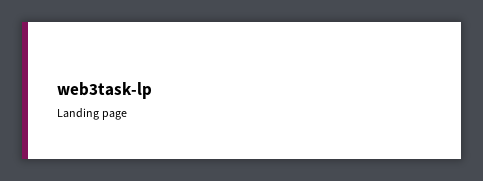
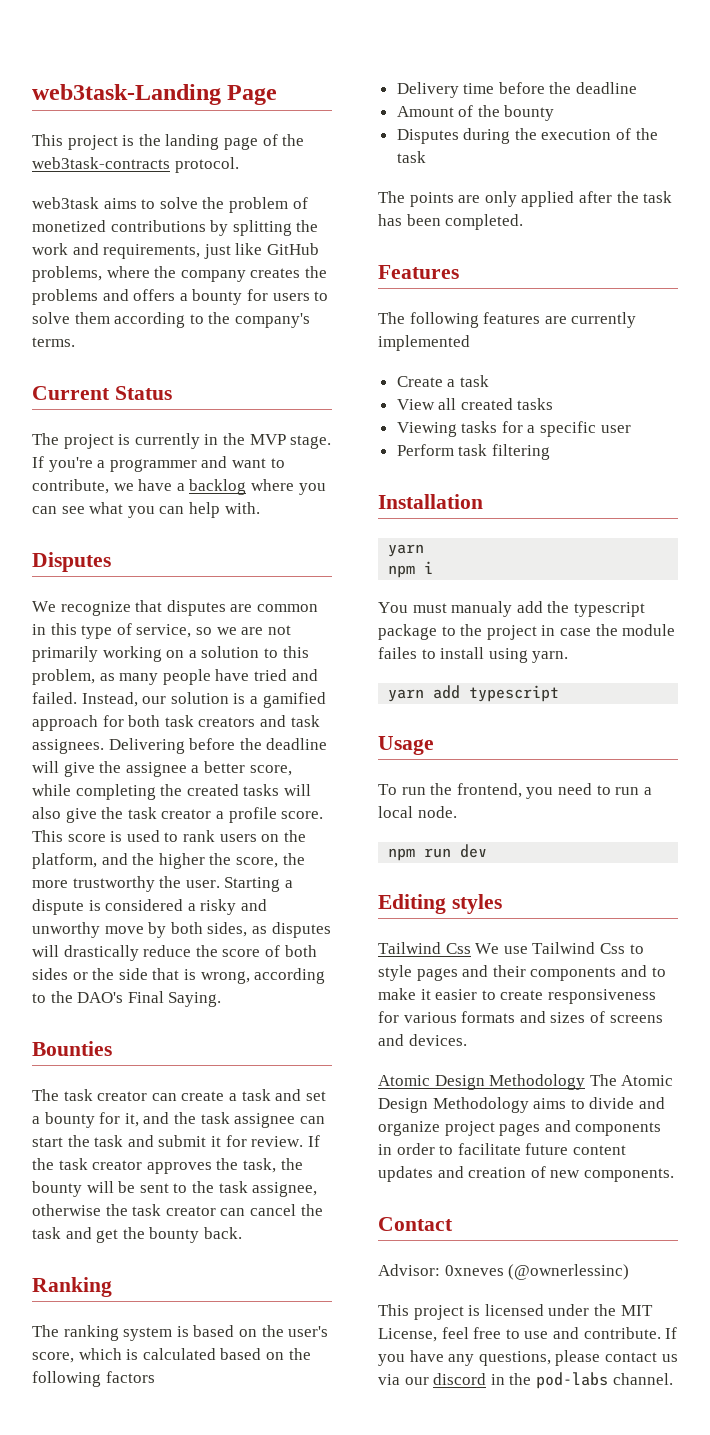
[57,82,152,99] [57,108,128,120] web3task-lp // Landing page -> [32,84,278,105] [32,134,305,150] [32,157,239,173] [32,197,308,213] [32,220,319,236] [32,243,319,259] [32,266,327,282] [32,289,329,305] [32,312,310,328] [32,337,75,347] [32,386,172,400] [32,433,332,449] [32,456,285,472] [32,479,326,495] [32,502,260,518] [32,552,111,572] [32,600,318,616] [32,623,291,639] [32,646,309,662] [32,669,318,685] [32,692,326,708] [32,715,320,731] [32,738,328,754] [32,761,292,777] [32,784,311,800] [32,807,324,823] [32,830,306,842] [32,853,305,869] [32,876,293,892] [32,899,267,915] [32,922,331,938] [32,945,317,961] [32,968,326,984] [32,991,222,1007] [32,1041,112,1056] [32,1089,326,1101] [32,1112,325,1128] [32,1135,320,1147] [32,1158,303,1174] [32,1181,318,1197] [32,1204,323,1216] [32,1227,242,1243] [32,1277,112,1297] [32,1325,329,1341] [32,1348,311,1363] [32,1371,155,1387] [396,82,638,98] [396,105,555,121] [396,128,658,144] [396,151,426,163] [378,191,673,207] [378,214,524,230] [378,265,459,279] [378,312,637,328] [378,335,470,351] [396,375,489,387] [396,398,554,410] [396,421,631,437] [396,444,550,460] [378,494,483,509] [388,544,425,557] [388,561,434,578] [378,601,645,617] [378,624,676,640] [378,647,569,663] [388,685,560,702] [378,736,434,755] [378,783,652,799] [378,806,457,818] [388,844,488,861] [378,894,502,914] [378,942,644,954] [378,965,666,981] [378,988,656,1004] [378,1011,663,1023] [378,1034,467,1046] [378,1074,674,1090] [378,1097,665,1113] [378,1120,662,1136] [378,1143,626,1155] [378,1166,674,1182] [378,1217,453,1231] [378,1264,630,1280] [378,1304,653,1320] [378,1327,678,1342] [378,1350,678,1366] [378,1372,673,1389] web3task-Landing Page // This project is the landing page of the web3task-contracts protocol. // web3task aims to solve the problem of monetized contributions by splitting the work and requirements, just like GitHub problems, where the company creates the problems and offers a bounty for users to solve them according to the company's terms. // Current Status // The project is currently in the MVP stage. If you're a programmer and want to contribute, we have a backlog where you can see what you can help with. // Disputes // We recognize that disputes are common in this type of service, so we are not primarily working on a solution to this problem, as many people have tried and failed. Instead, our solution is a gamified approach for both task creators and task assignees. Delivering before the deadline will give the assignee a better score, while completing the created tasks will also give the task creator a profile score. This score is used to rank users on the platform, and the higher the score, the more trustworthy the user. Starting a dispute is considered a risky and unworthy move by both sides, as disputes will drastically reduce the score of both sides or the side that is wrong, according to the DAO's Final Saying. // Bounties // The task creator can create a task and set a bounty for it, and the task assignee can start the task and submit it for review. If the task creator approves the task, the bounty will be sent to the task assignee, otherwise the task creator can cancel the task and get the bounty back. // Ranking // The ranking system is based on the user's score, which is calculated based on the following factors // Delivery time before the deadline // Amount of the bounty // Disputes during the execution of the task // The points are only applied after the task has been completed. // Features // The following features are currently implemented // Create a task // View all created tasks // Viewing tasks for a specific user // Perform task filtering // Installation // yarn // npm i // You must manualy add the typescript package to the project in case the module failes to install using yarn. // yarn add typescript // Usage // To run the frontend, you need to run a local node. // npm run dev // Editing styles // Tailwind Css We use Tailwind Css to style pages and their components and to make it easier to create responsiveness for various formats and sizes of screens and devices. // Atomic Design Methodology The Atomic Design Methodology aims to divide and organize project pages and components in order to facilitate future content updates and creation of new components. // Contact // Advisor: 0xneves (@ownerlessinc) // This project is licensed under the MIT License, feel free to use and contribute. If you have any questions, please contact us via our discord in the pod-labs channel.

